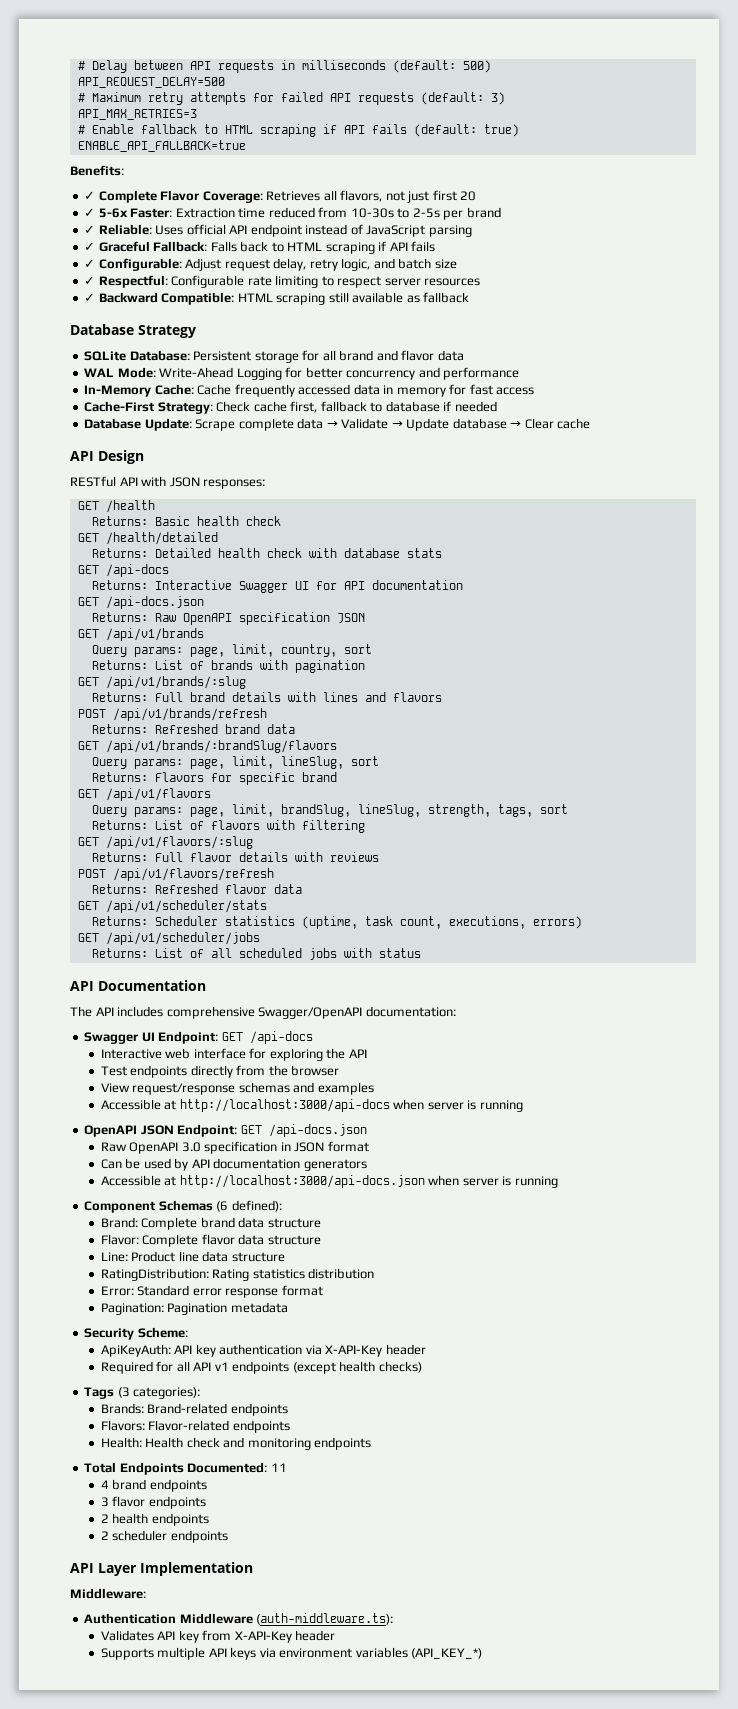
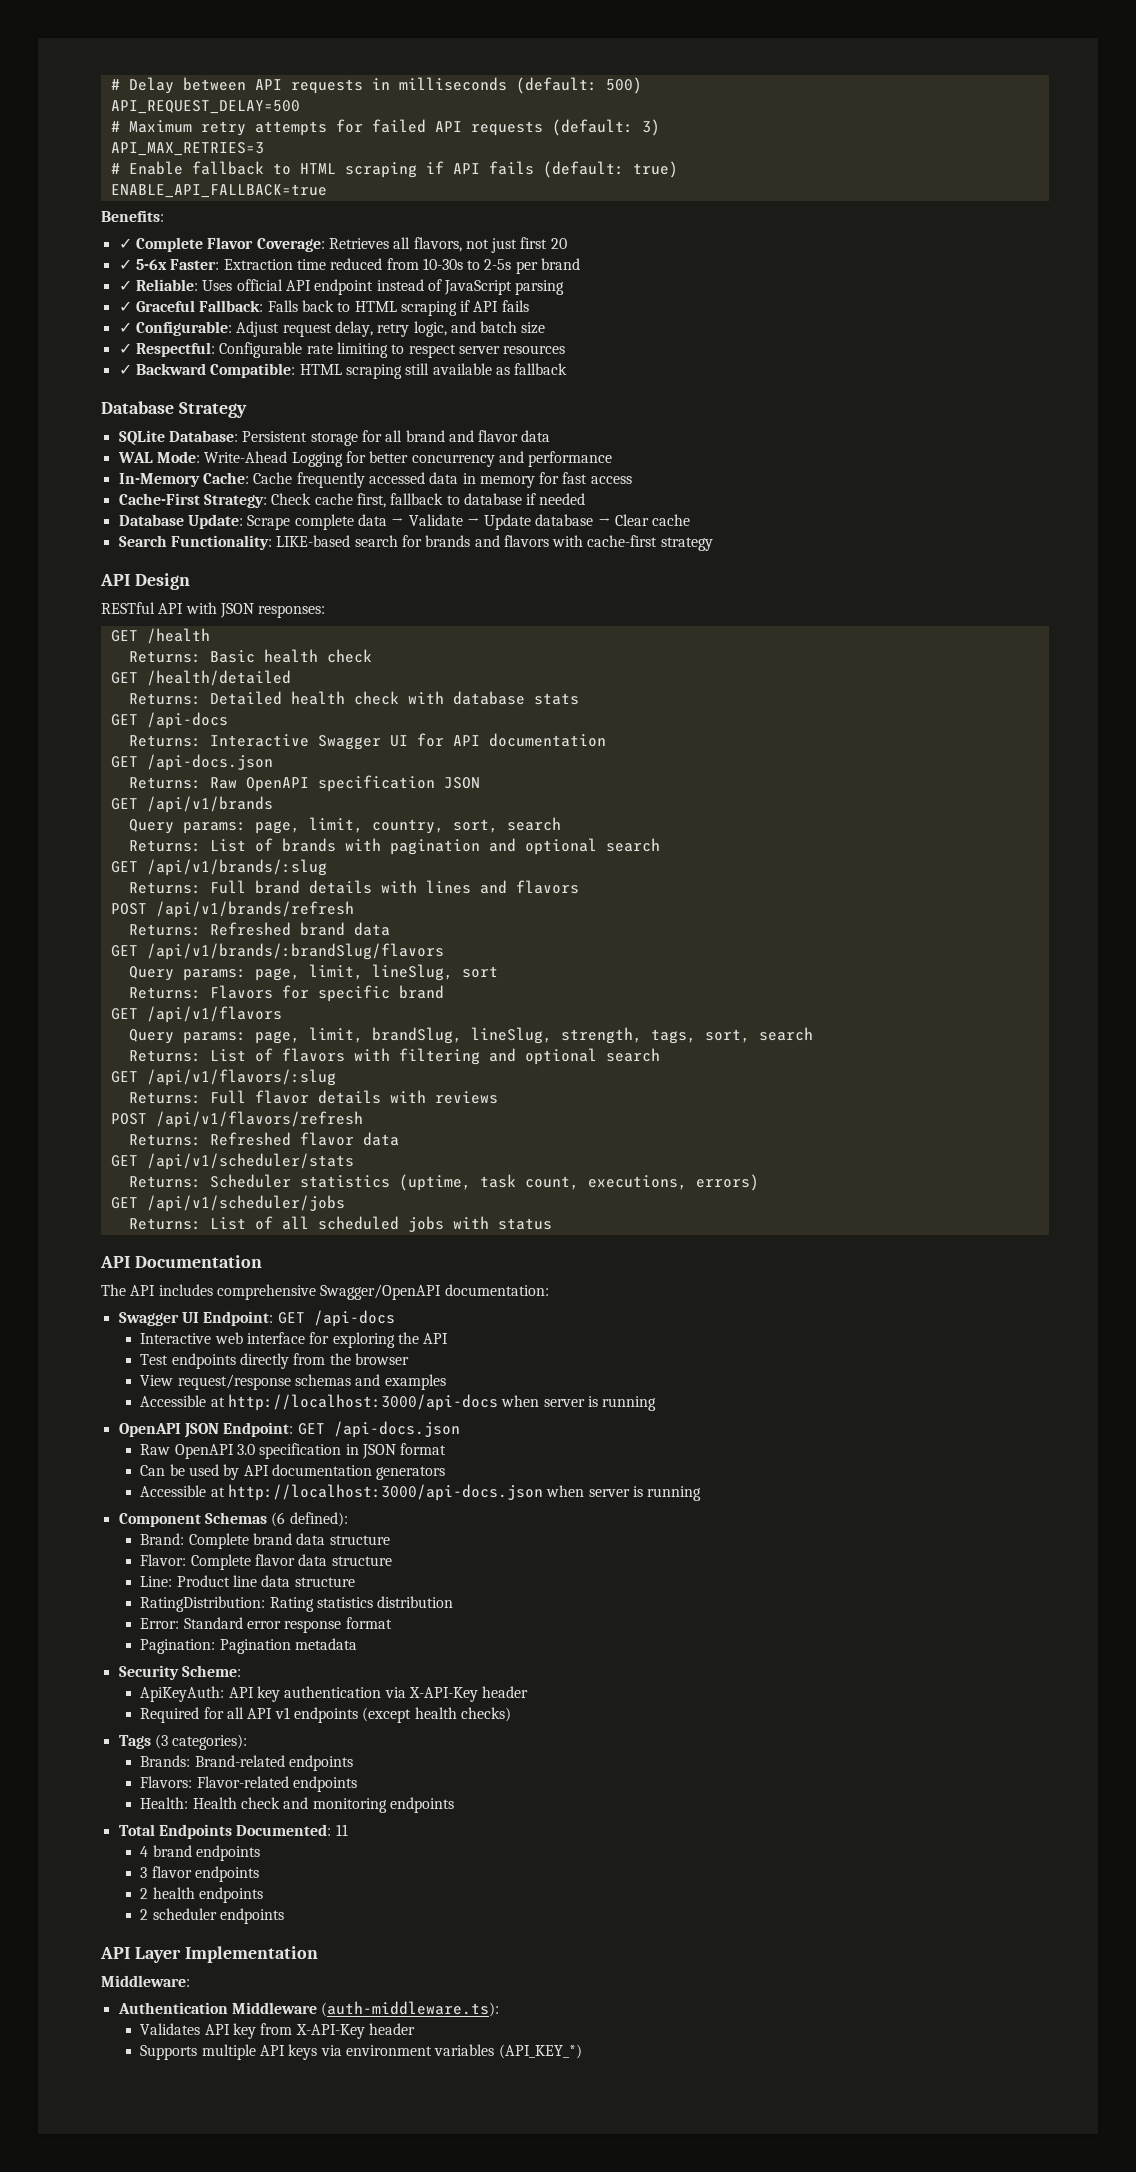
(591, 423) none -> [118,535,713,551] // Search Functionality: LIKE-based search for brands and flavors with cache-first strategy
[343,644,372,654] sort -> [452,817,561,833] sort, search
(365, 666) none -> [488,838,660,855] and optional search
[539,804,568,814] sort -> [704,1027,813,1043] sort, search
(365, 826) none -> [488,1048,660,1065] and optional search

